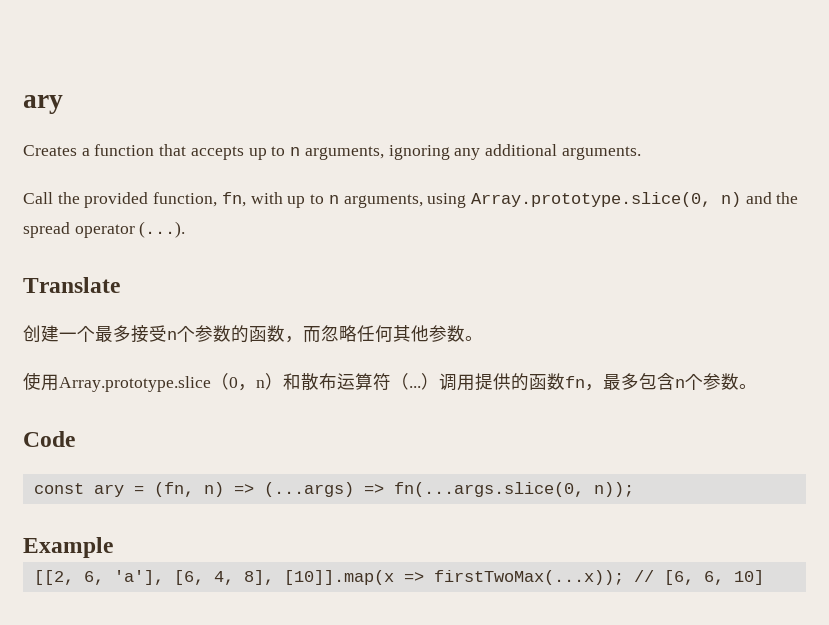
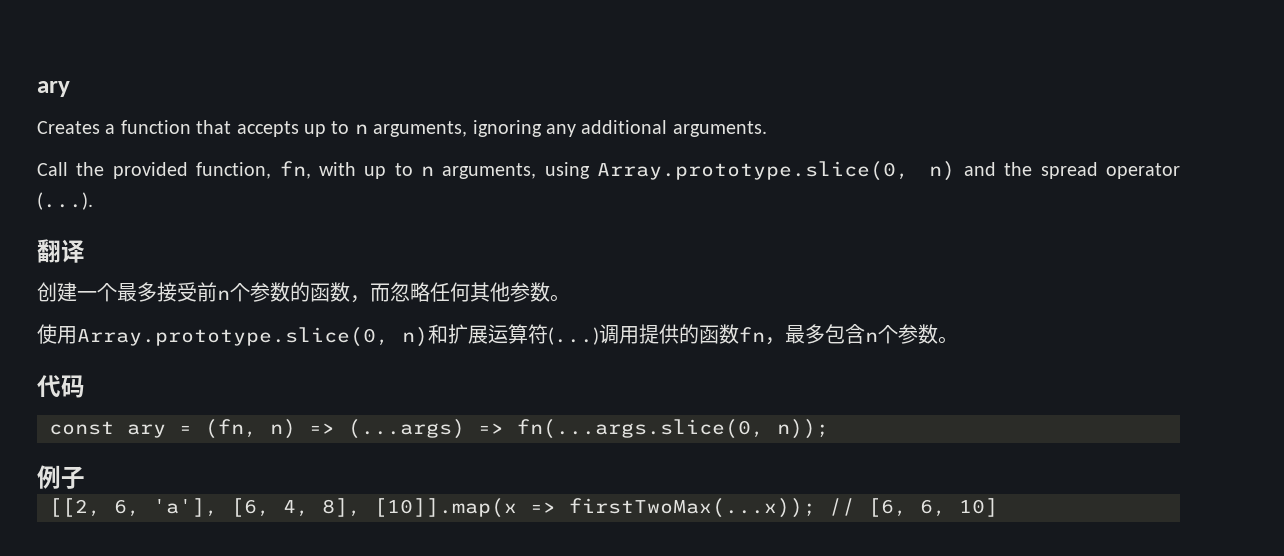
[23,277,120,293] Translate -> [37,239,85,263] 翻译
(167, 333) none -> [197,282,217,302] 前
[59,373,439,392] Array.prototype.slice（0，n）和散布运算符（...） -> [77,324,599,347] Array.prototype.slice(0, n)和扩展运算符(...)
[23,431,75,447] Code -> [37,375,85,398] 代码
[23,537,113,558] Example -> [37,465,85,489] 例子

